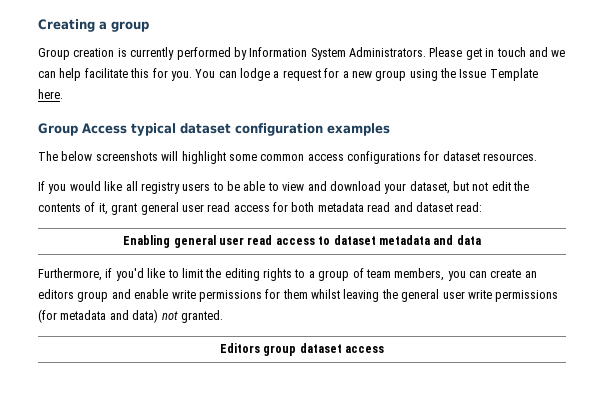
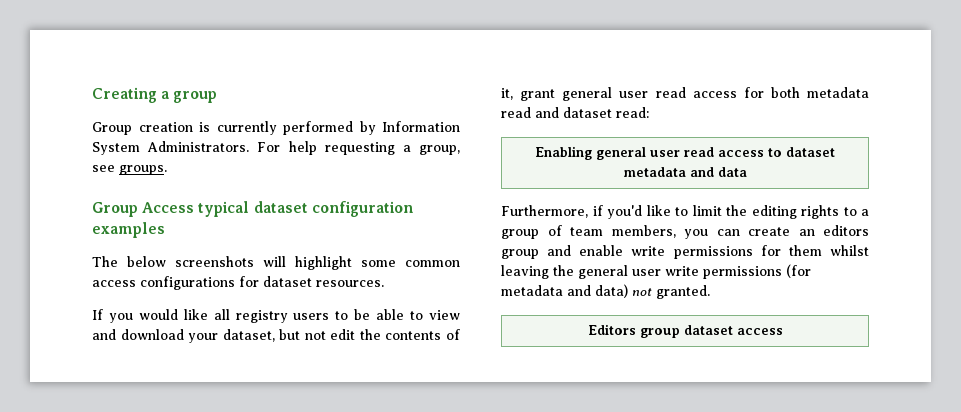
[429,47,566,60] [38,68,538,81] [38,89,63,99] Please get in touch and we can help facilitate this for you. You can lodge a request for a new group using the Issue Template here. -> [257,141,460,155] [92,165,167,175] For help requesting a group, see groups.

